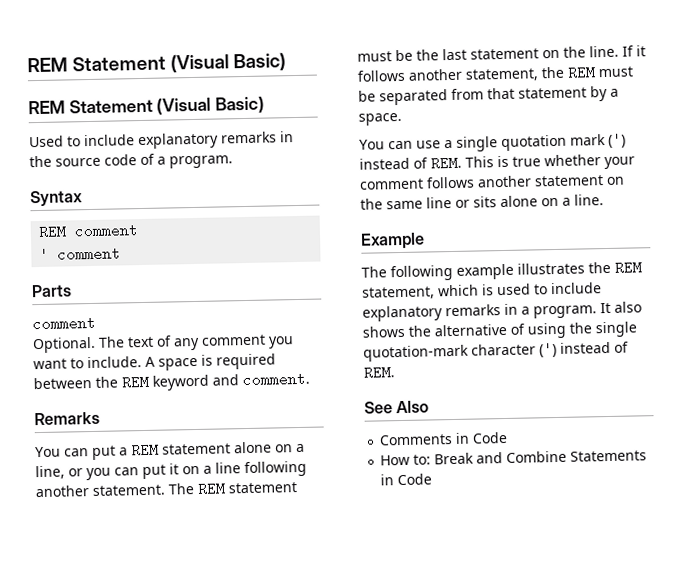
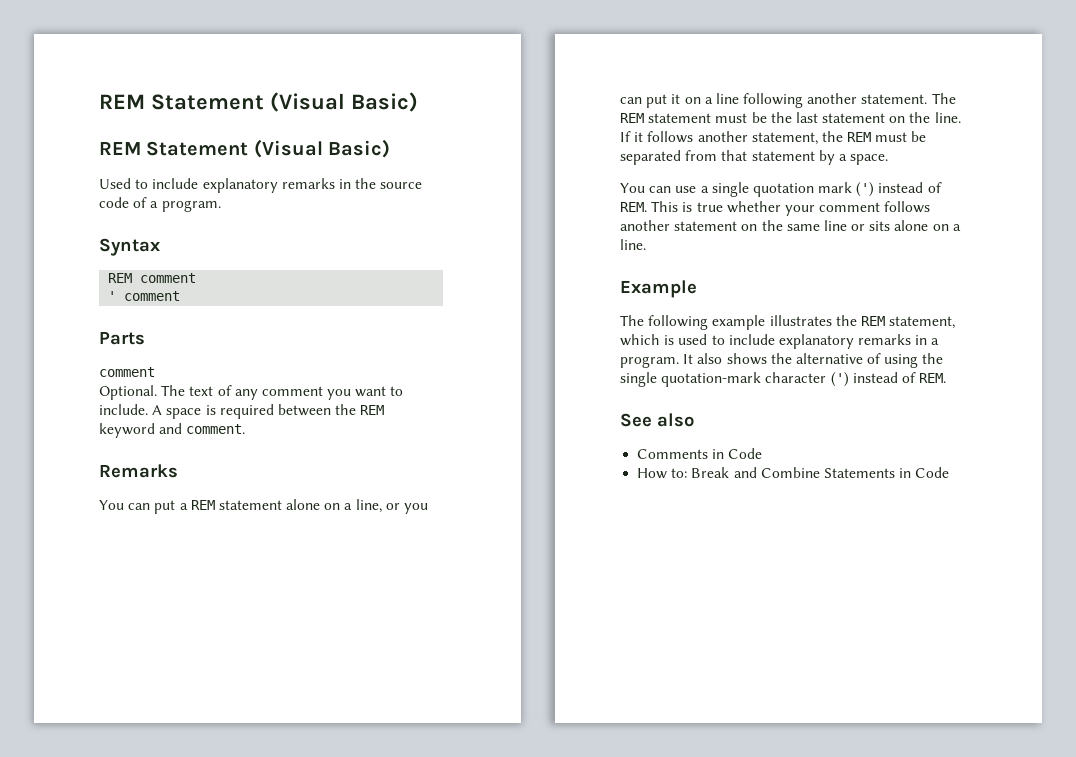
[396,400,430,414] Also -> [657,413,694,427] also

